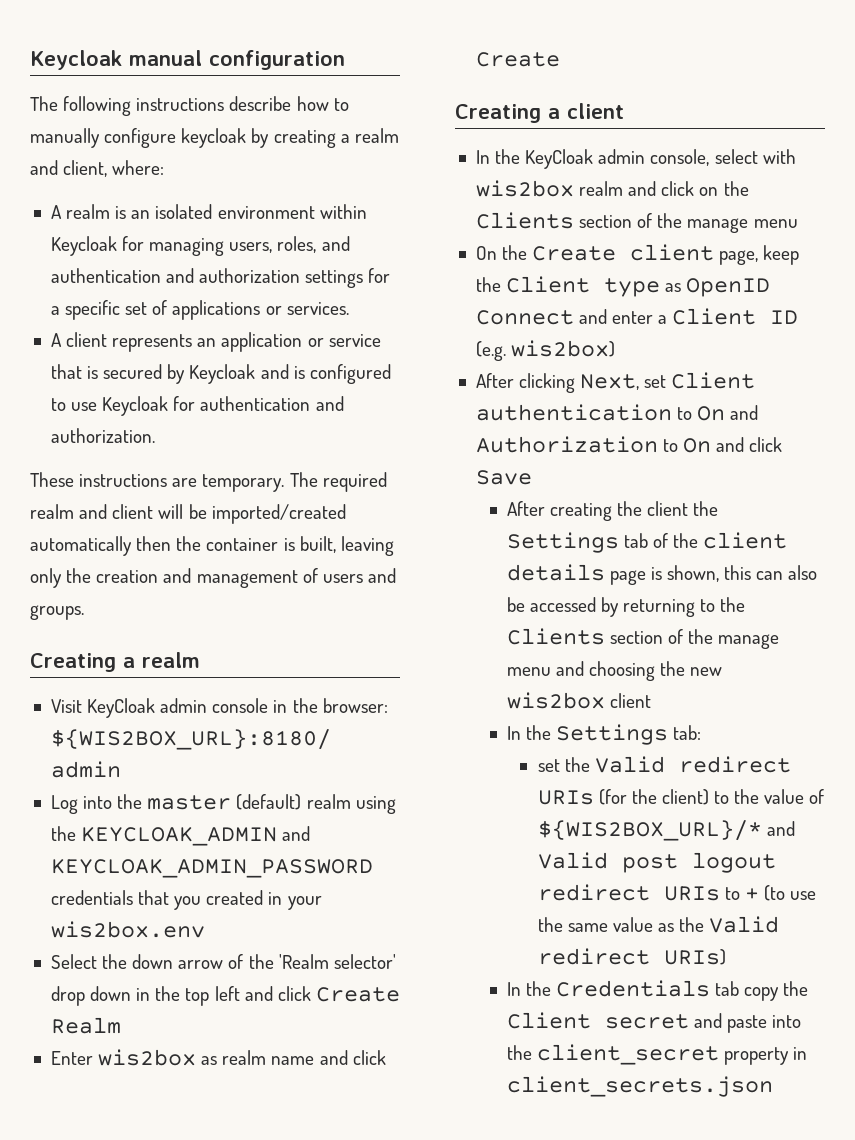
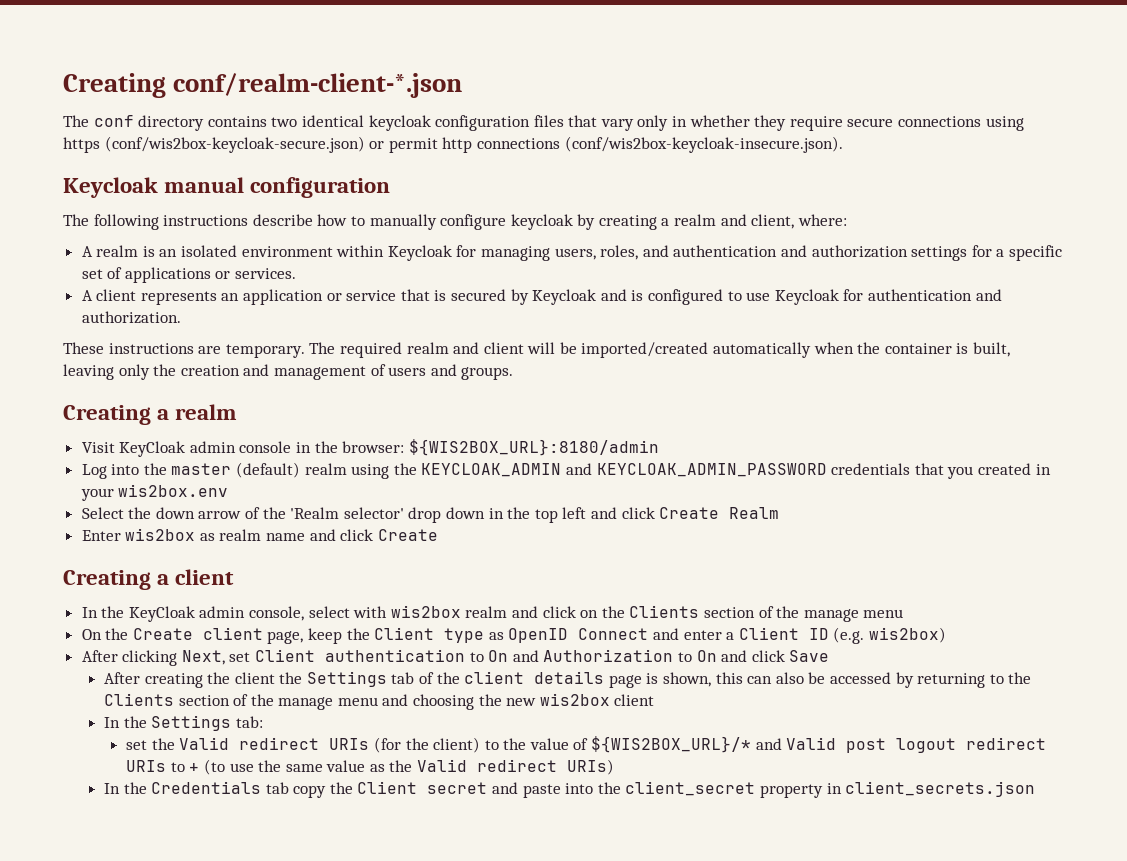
(30, 60) none -> [63,73,463,98] [63,115,1024,131] [63,136,843,153] Creating conf/realm-client-*.json // The conf directory contains two identical keycloak configuration files that vary only in whether they require secure connections using https (conf/wis2box-keycloak-secure.json) or permit http connections (conf/wis2box-keycloak-insecure.json). //
[136,536,172,551] then -> [813,342,854,354] when

